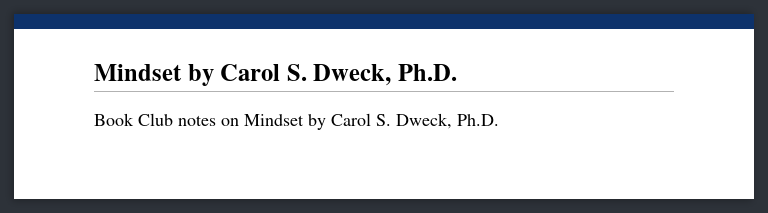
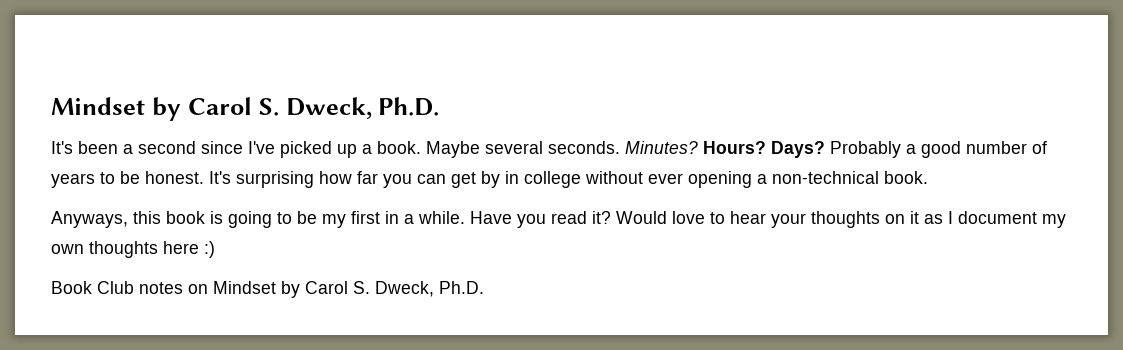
[94,64,458,86] Mindset by Carol S. Dweck, Ph.D. -> [51,97,440,121] [51,141,1047,158] [51,171,928,188] [51,211,1066,228] [51,241,215,258] Mindset by Carol S. Dweck, Ph.D. // It's been a second since I've picked up a book. Maybe several seconds. Minutes? Hours? Days? Probably a good number of years to be honest. It's surprising how far you can get by in college without ever opening a non-technical book. // Anyways, this book is going to be my first in a while. Have you read it? Would love to hear your thoughts on it as I document my own thoughts here :)

